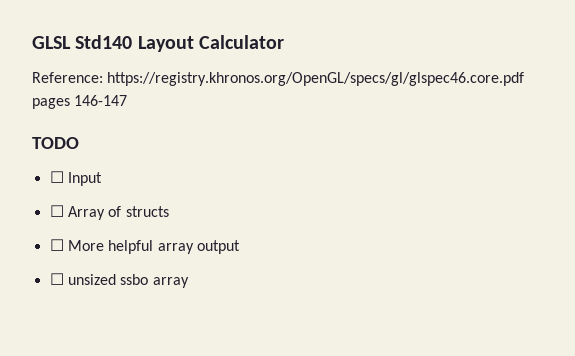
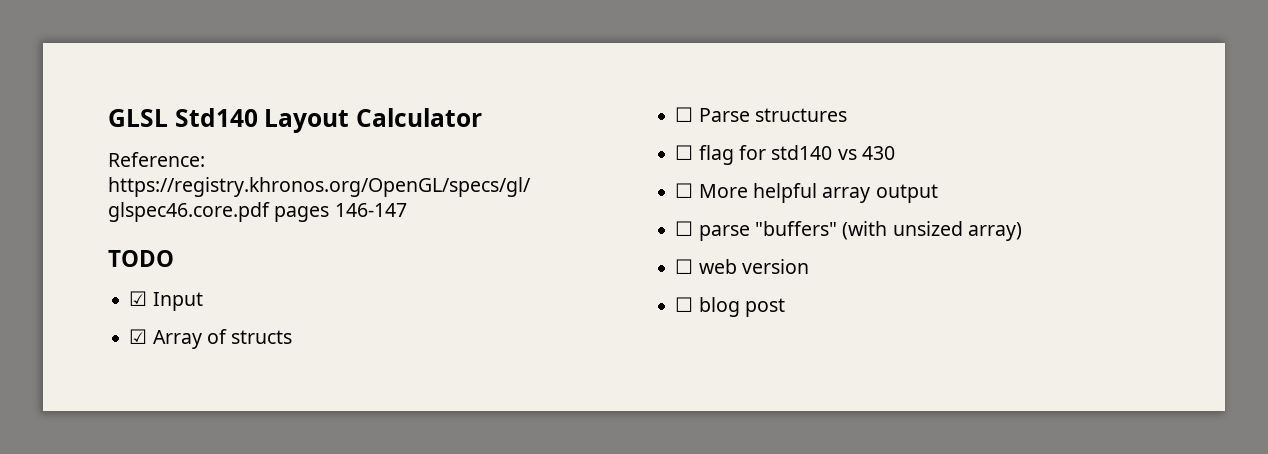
[49,171,64,183] ☐ -> [129,291,148,306] ☑
[49,205,64,217] ☐ -> [129,329,148,344] ☑
(169, 211) none -> [675,107,847,122] [675,145,895,165] // ☐ Parse structures // ☐ flag for std140 vs 430
[67,274,189,288] unsized ssbo array -> [698,221,1022,241] [675,259,809,274] [675,297,785,317] parse "buffers" (with unsized array) // ☐ web version // ☐ blog post

